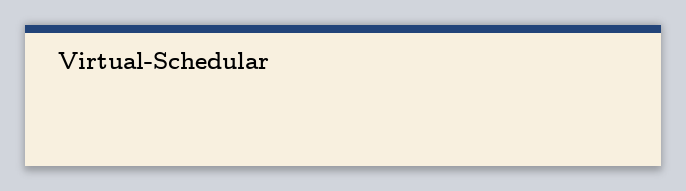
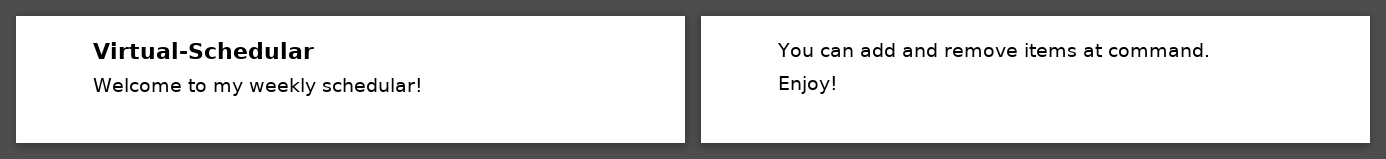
(269, 60) none -> [93,78,423,96] [777,43,1210,57] [778,76,838,94] // Welcome to my weekly schedular! // You can add and remove items at command. // Enjoy!

